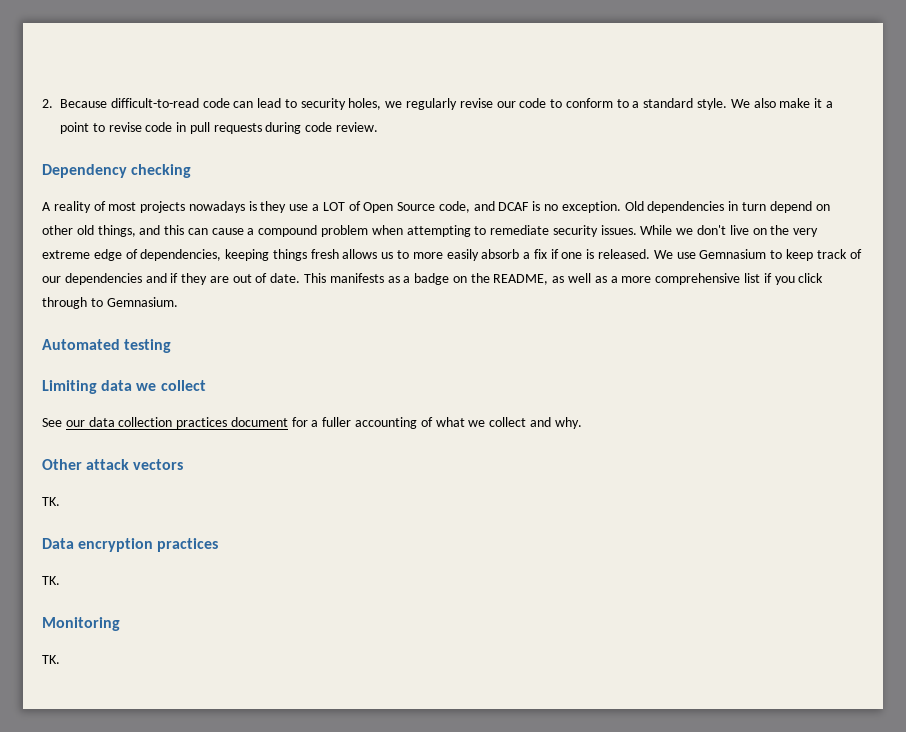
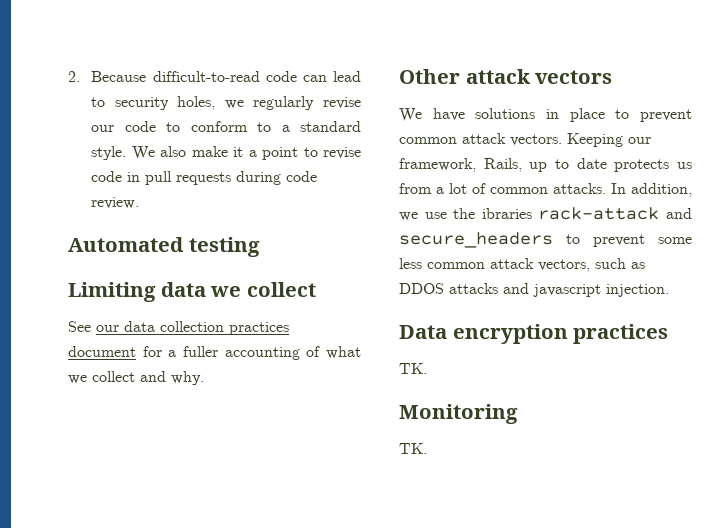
[42,164,192,178] [42,201,830,213] [42,225,819,237] [42,249,862,261] [42,273,824,285] [42,297,178,309] // Dependency checking // A reality of most projects nowadays is they use a LOT of Open Source code, and DCAF is no exception. Old dependencies in turn depend on other old things, and this can cause a compound problem when attempting to remediate security issues. While we don't live on the very extreme edge of dependencies, keeping things fresh allows us to more easily absorb a fix if one is released. We use Gemnasium to keep track of our dependencies and if they are out of date. This manifests as a badge on the README, as well as a more comprehensive list if you click through to Gemnasium. -> (140, 203) none
[42,497,60,506] TK. -> [399,108,692,122] [399,133,651,147] [399,158,692,172] [399,183,692,197] [399,207,692,221] [399,232,692,248] [399,258,645,272] [399,283,669,297] We have solutions in place to prevent common attack vectors. Keeping our framework, Rails, up to date protects us from a lot of common attacks. In addition, we use the ibraries rack-attack and secure_headers to prevent some less common attack vectors, such as DDOS attacks and javascript injection.

